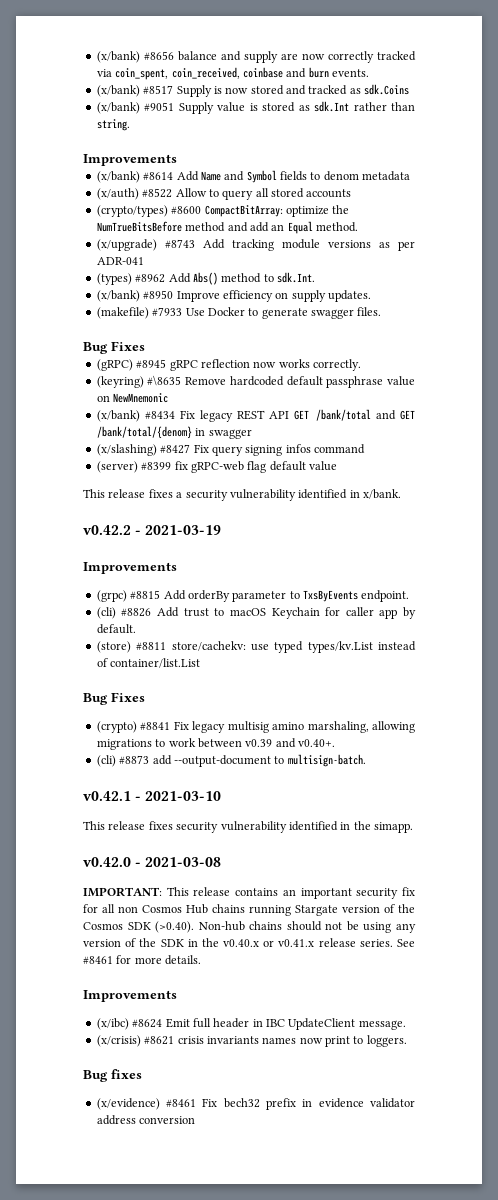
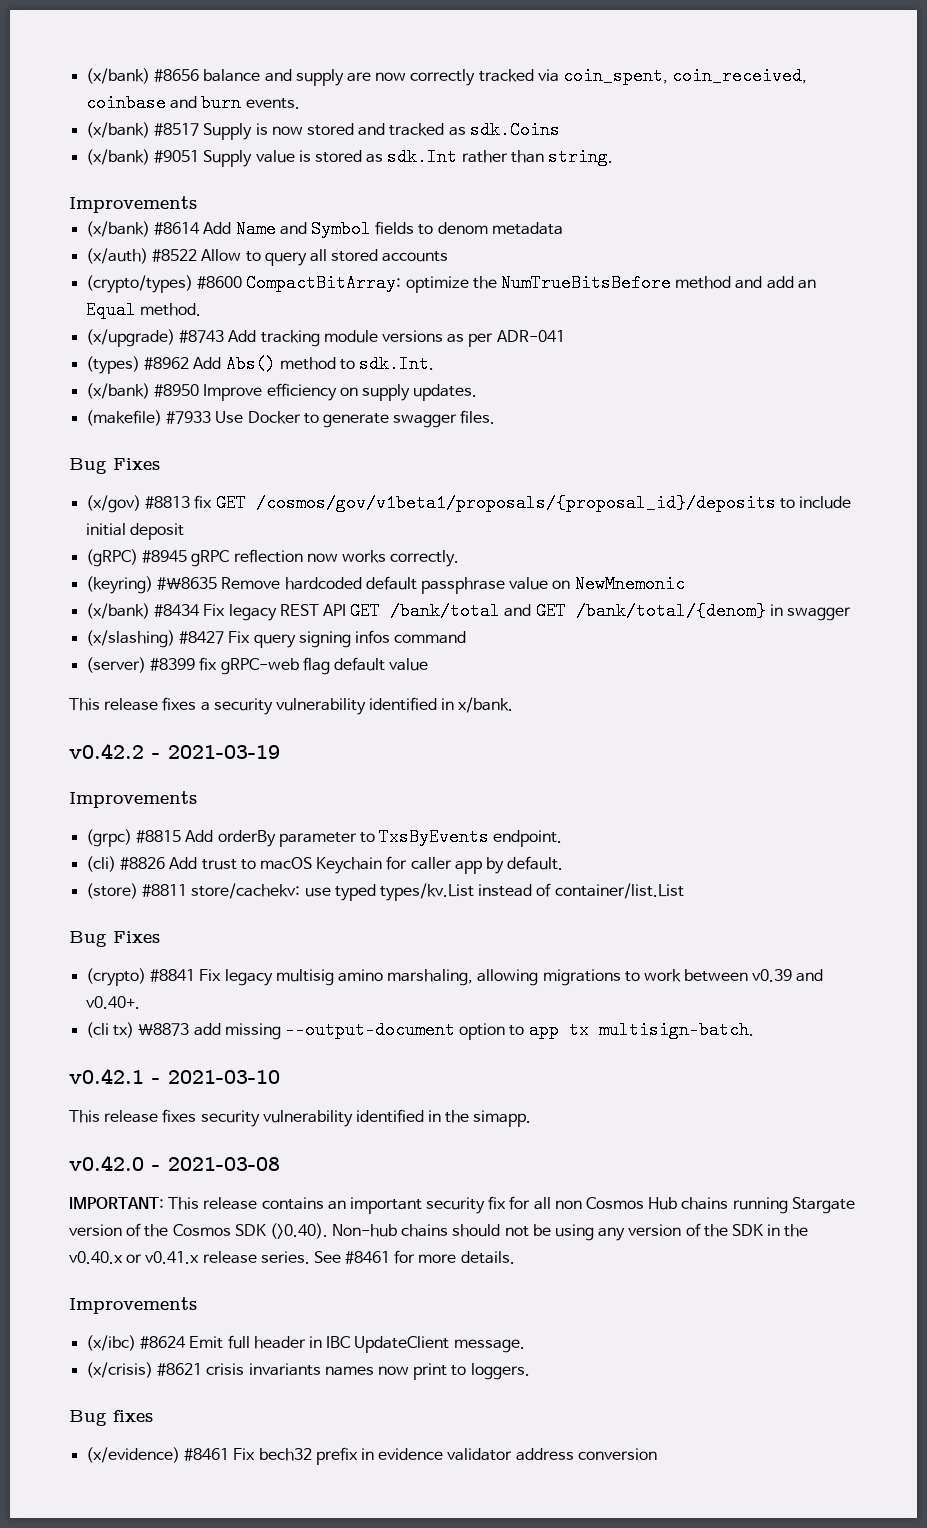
(145, 346) none -> [86,494,851,513] [86,523,185,540] // (x/gov) #8813 fix GET /cosmos/gov/v1beta1/proposals/{proposal_id}/deposits to include initial deposit
[96,755,285,767] (cli) #8873 add --output-document to -> [86,1021,589,1040] (cli tx) \8873 add missing --output-document option to app tx

